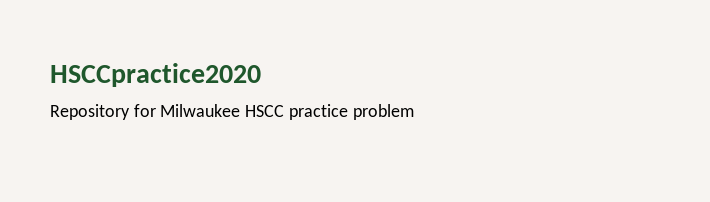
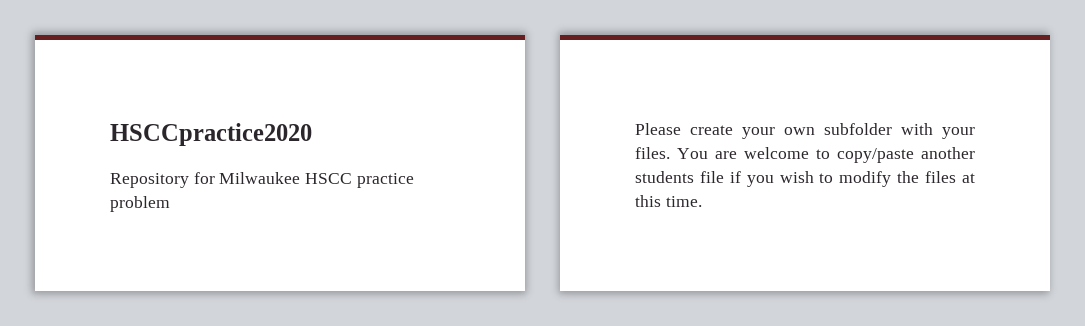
(414, 112) none -> [635,123,975,139] [635,147,975,163] [635,171,975,187] [635,195,702,207] // Please create your own subfolder with your files. You are welcome to copy/paste another students file if you wish to modify the files at this time.

